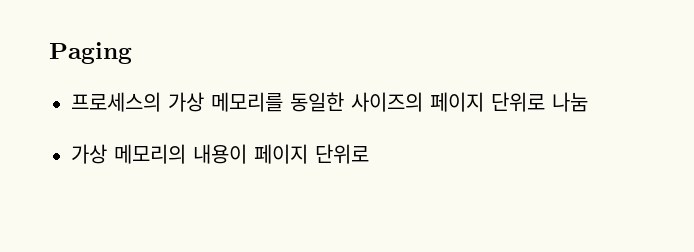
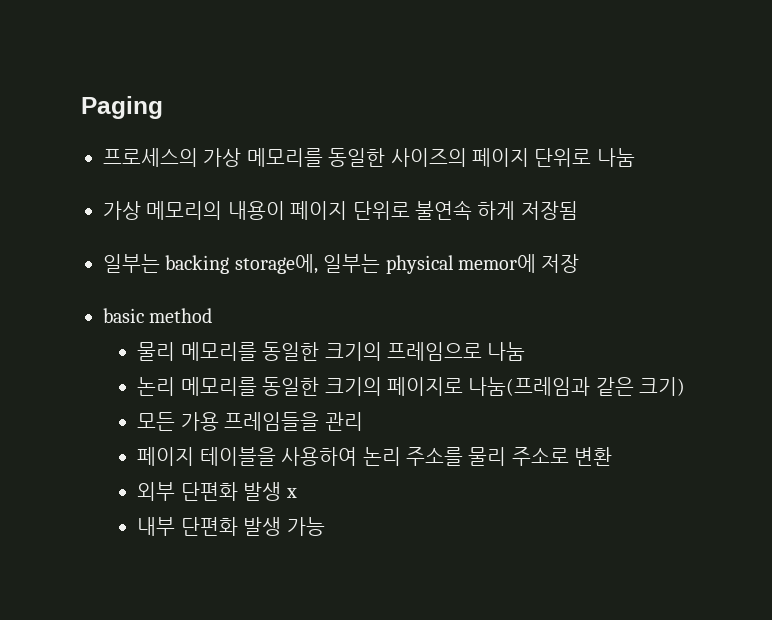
(369, 154) none -> [415,200,578,220] [103,254,580,274] [103,308,213,323] [137,342,526,361] [137,377,686,396] [137,412,363,431] [137,447,613,466] [137,482,297,501] [137,517,325,536] 불연속 하게 저장됨 // 일부는 backing storage에, 일부는 physical memor에 저장 // basic method // 물리 메모리를 동일한 크기의 프레임으로 나눔 // 논리 메모리를 동일한 크기의 페이지로 나눔(프레임과 같은 크기) // 모든 가용 프레임들을 관리 // 페이지 테이블을 사용하여 논리 주소를 물리 주소로 변환 // 외부 단편화 발생 x // 내부 단편화 발생 가능

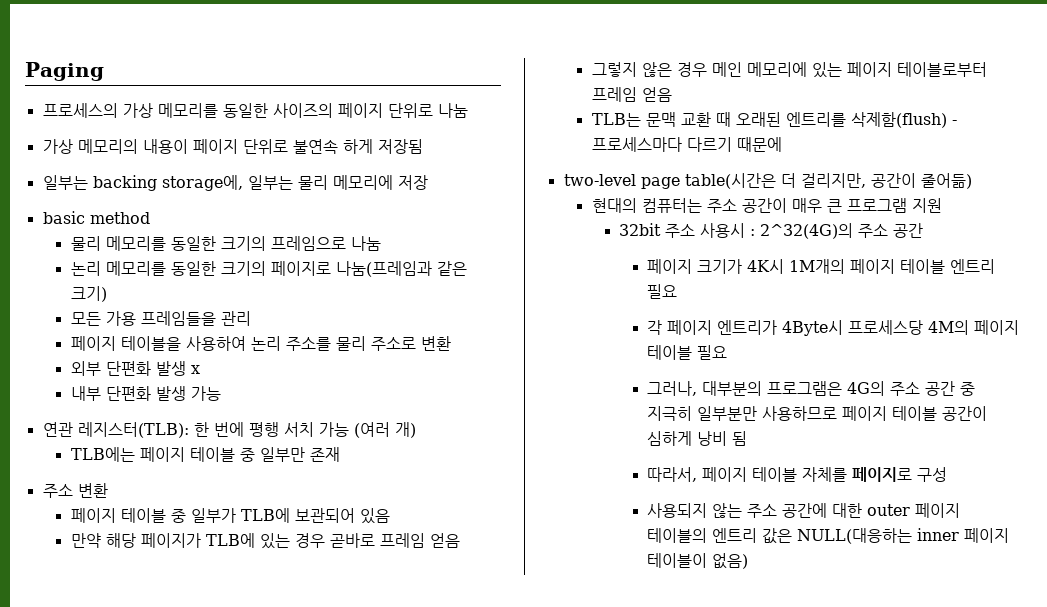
[385,254,536,274] physical memor에 -> [297,175,393,190] 물리 메모리에
(325, 526) none -> [42,422,416,438] [70,447,340,462] [42,483,108,498] [70,508,390,524] [70,533,460,549] [591,62,987,78] [591,87,672,102] [591,112,957,128] [591,137,782,152] [563,173,972,189] [591,198,942,213] [619,223,924,239] [647,259,996,274] [647,284,678,299] [647,320,1020,336] [647,345,728,360] [647,381,976,396] [647,406,988,421] [647,431,748,446] [647,467,948,482] [647,503,961,518] [647,528,1010,544] [647,553,749,569] // 연관 레지스터(TLB): 한 번에 평행 서치 가능 (여러 개) // TLB에는 페이지 테이블 중 일부만 존재 // 주소 변환 // 페이지 테이블 중 일부가 TLB에 보관되어 있음 // 만약 해당 페이지가 TLB에 있는 경우 곧바로 프레임 얻음 // 그렇지 않은 경우 메인 메모리에 있는 페이지 테이블로부터 프레임 얻음 // TLB는 문맥 교환 때 오래된 엔트리를 삭제함(flush) - 프로세스마다 다르기 때문에 // two-level page table(시간은 더 걸리지만, 공간이 줄어듦) // 현대의 컴퓨터는 주소 공간이 매우 큰 프로그램 지원 // 32bit 주소 사용시 : 2^32(4G)의 주소 공간 // 페이지 크기가 4K시 1M개의 페이지 테이블 엔트리 필요 // 각 페이지 엔트리가 4Byte시 프로세스당 4M의 페이지 테이블 필요 // 그러나, 대부분의 프로그램은 4G의 주소 공간 중 지극히 일부분만 사용하므로 페이지 테이블 공간이 심하게 낭비 됨 // 따라서, 페이지 테이블 자체를 페이지로 구성 // 사용되지 않는 주소 공간에 대한 outer 페이지 테이블의 엔트리 값은 NULL(대응하는 inner 페이지 테이블이 없음)

